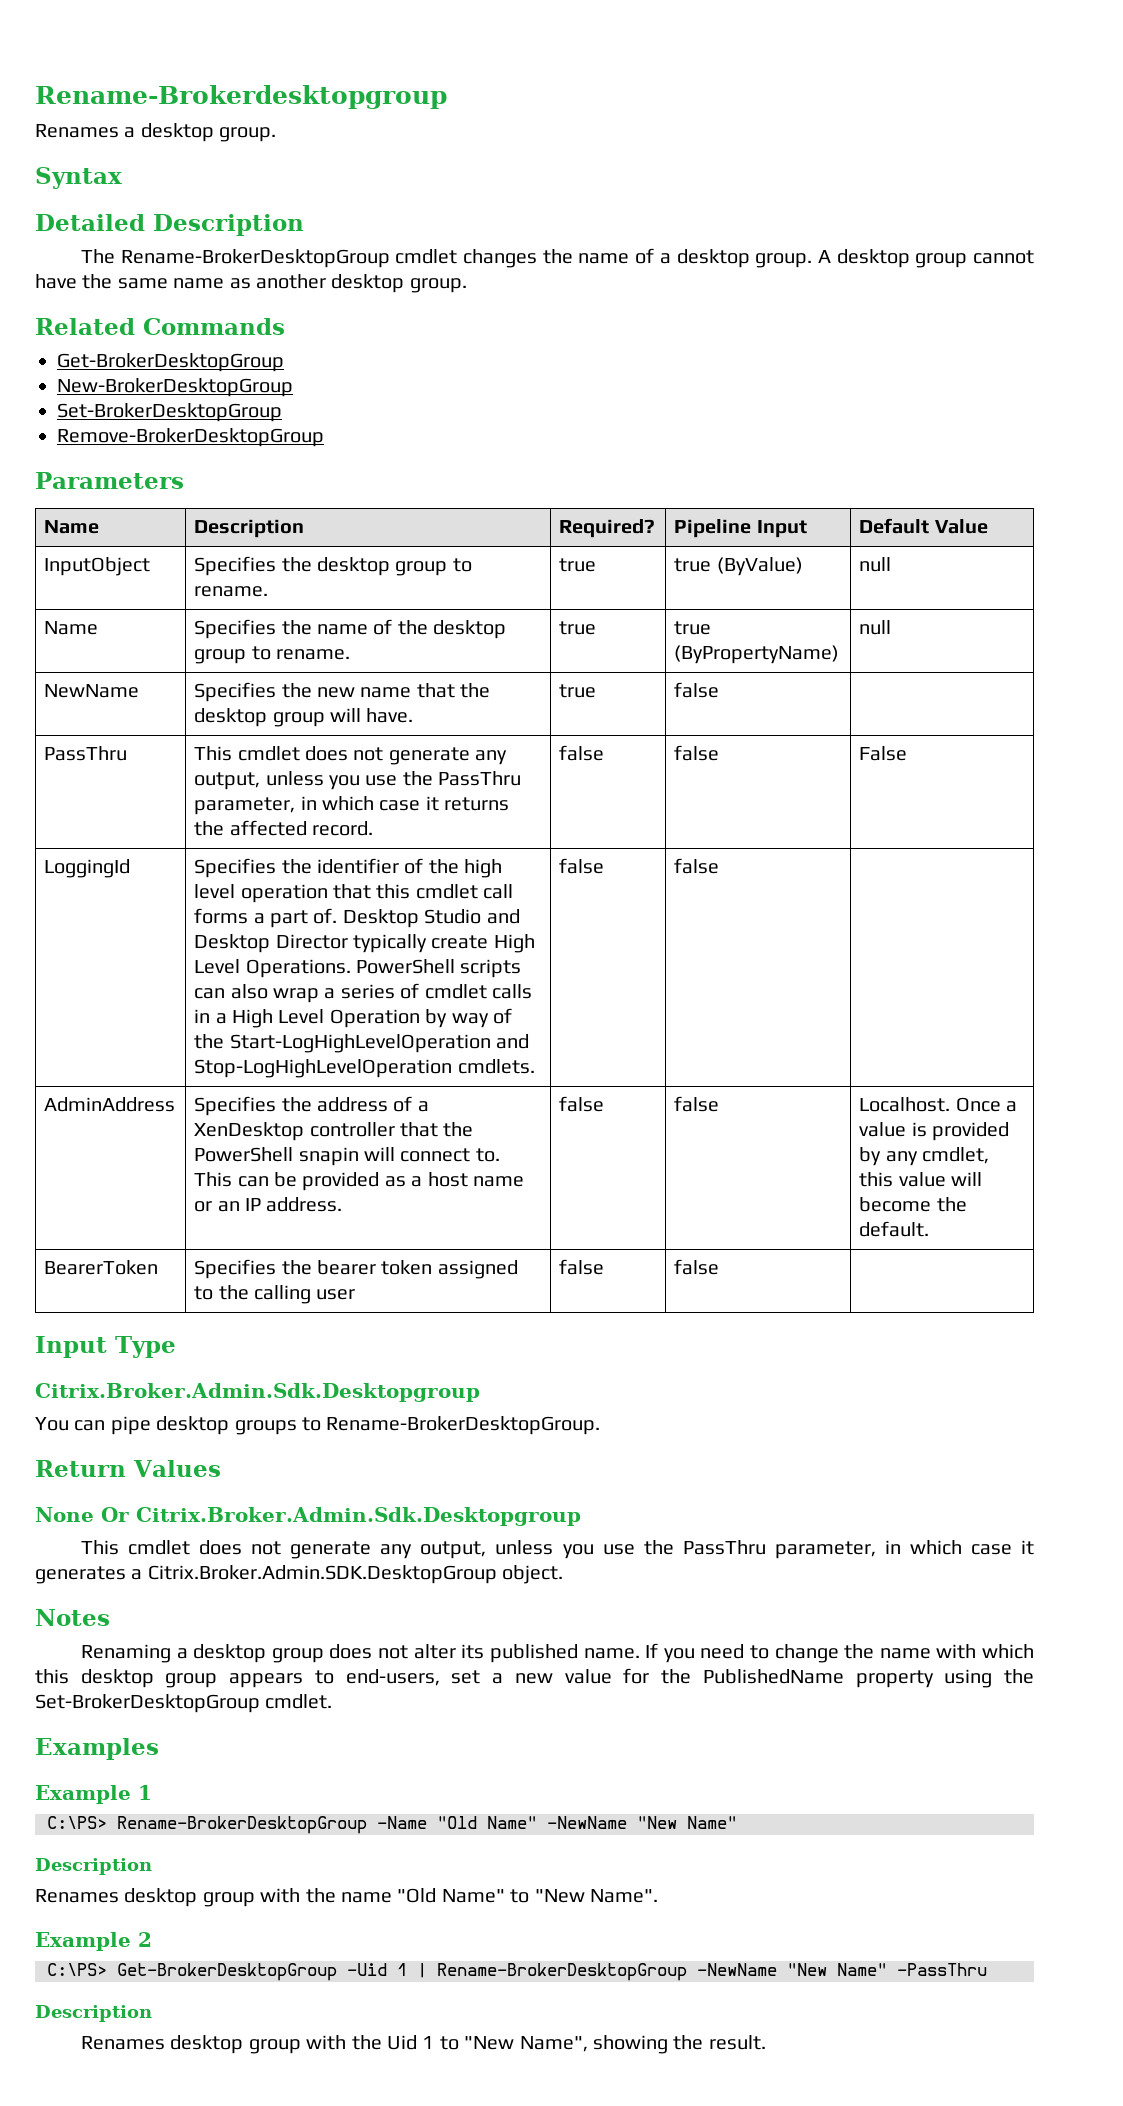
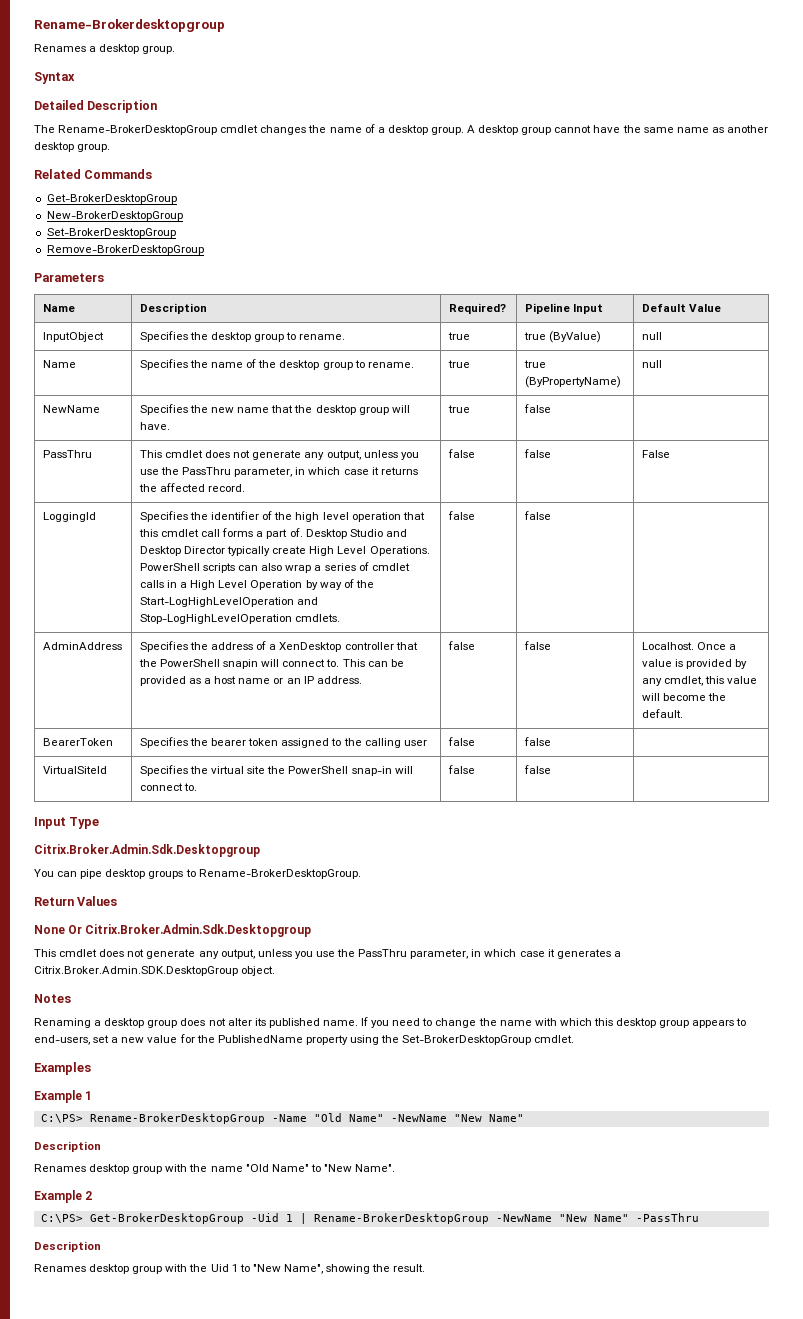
(720, 1267) none -> [42,766,107,774] [139,765,413,776] [139,783,197,791] [447,765,475,774] [523,765,551,774] // VirtualSiteId | Specifies the virtual site the PowerShell snap-in will connect to. | false | false |

